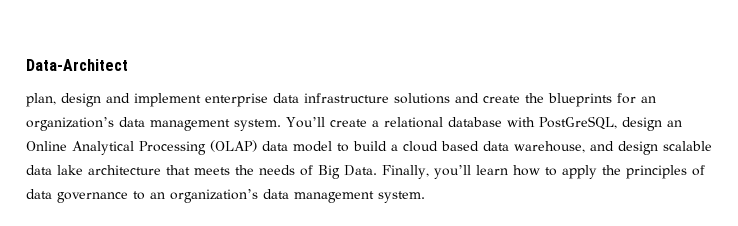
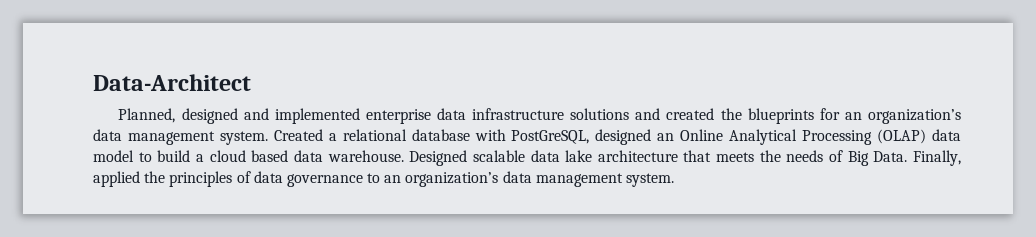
[26,93,201,107] plan, design and implement -> [118,108,360,124] Planned, designed and implemented
[483,95,520,103] create -> [666,108,715,120] created
[286,117,367,128] You’ll create -> [273,129,323,141] Created
[621,117,662,131] design -> [595,129,652,145] designed
[514,141,658,155] warehouse, and design -> [327,150,468,166] warehouse. Designed
[433,165,597,179] you’ll learn how to apply -> [93,171,140,187] applied

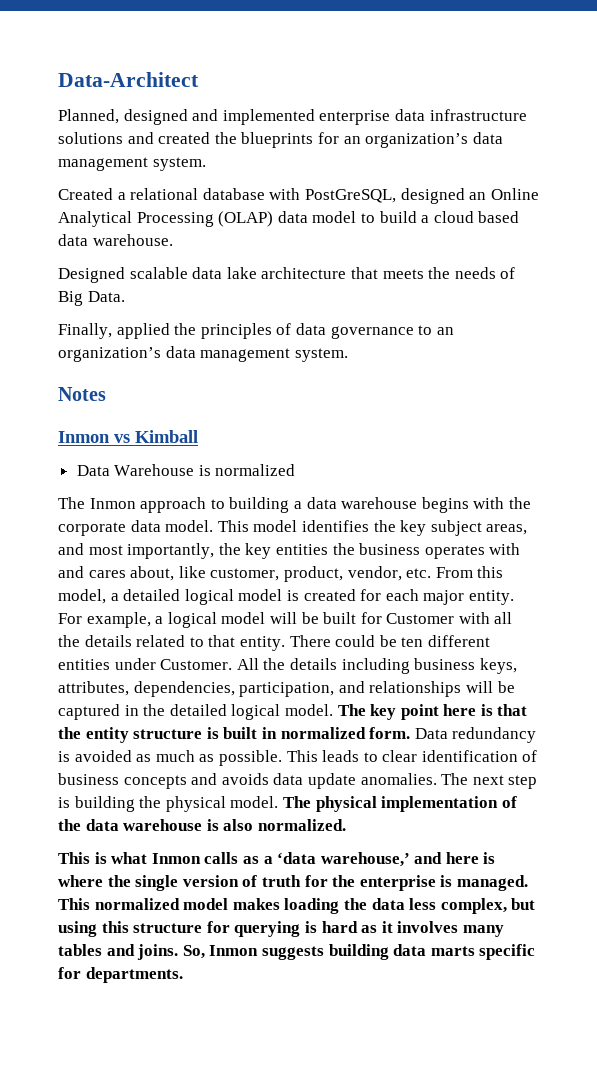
(268, 138) none -> (206, 164) //
(404, 156) none -> (173, 240) //
(908, 156) none -> (125, 296) //
(675, 180) none -> [58,387,106,401] [58,430,198,443] [76,464,296,476] [58,497,531,513] [58,520,528,536] [58,543,521,559] [58,566,504,582] [58,589,514,605] [58,612,513,628] [58,635,490,651] [58,658,517,674] [58,681,515,697] [58,704,528,720] [58,727,537,743] [58,750,538,766] [58,773,538,789] [58,796,517,812] [58,819,346,831] [58,852,496,867] [58,875,528,891] [58,898,536,914] [58,921,504,937] [58,944,536,960] [58,967,183,983] // Notes // Inmon vs Kimball // Data Warehouse is normalized // The Inmon approach to building a data warehouse begins with the corporate data model. This model identifies the key subject areas, and most importantly, the key entities the business operates with and cares about, like customer, product, vendor, etc. From this model, a detailed logical model is created for each major entity. For example, a logical model will be built for Customer with all the details related to that entity. There could be ten different entities under Customer. All the details including business keys, attributes, dependencies, participation, and relationships will be captured in the detailed logical model. The key point here is that the entity structure is built in normalized form. Data redundancy is avoided as much as possible. This leads to clear identification of business concepts and avoids data update anomalies. The next step is building the physical model. The physical implementation of the data warehouse is also normalized. // This is what Inmon calls as a ‘data warehouse,’ and here is where the single version of truth for the enterprise is managed. This normalized model makes loading the data less complex, but using this structure for querying is hard as it involves many tables and joins. So, Inmon suggests building data marts specific for departments.

